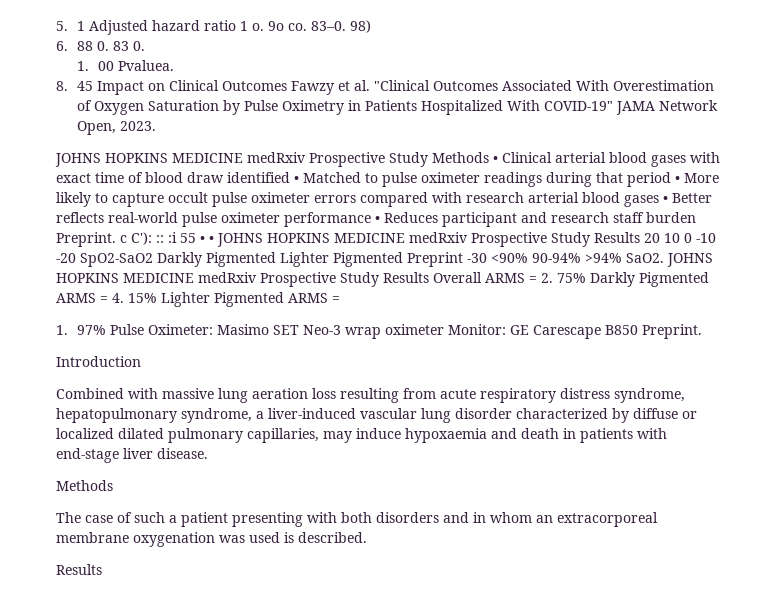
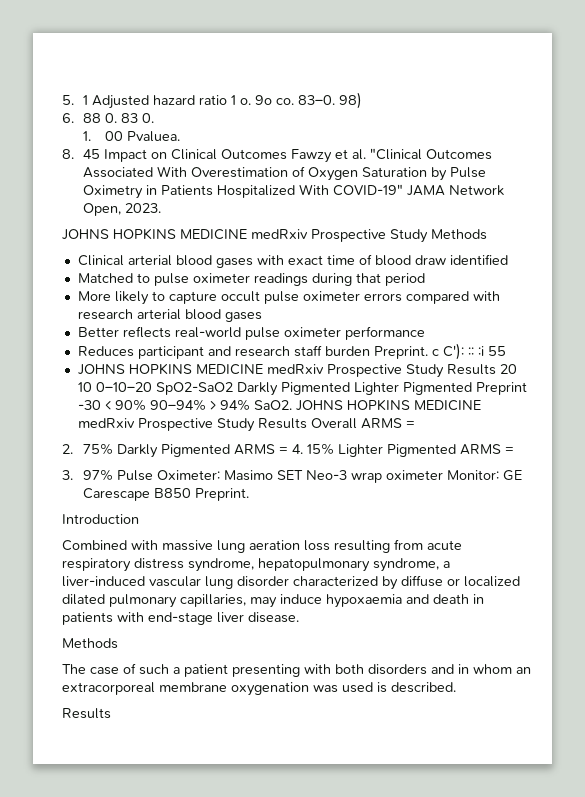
[493,156,498,163] • -> (487, 234) //
[294,176,299,183] • -> (508, 259) //
[675,176,680,183] • -> (425, 279) //
[663,196,668,203] • -> (262, 317) //
[375,216,380,223] • -> (425, 333) //
[200,236,214,243] • • -> (506, 351) //
[684,233,716,243] [56,253,76,263] 0 -10 -20 -> [95,382,152,392] 0–10–20
[491,253,622,263] <90% 90-94% >94% -> [104,399,250,411] < 90% 90–94% > 94%
(537, 279) none -> (415, 424) //
[56,325,68,335] 1. -> [62,470,73,480] 3.

